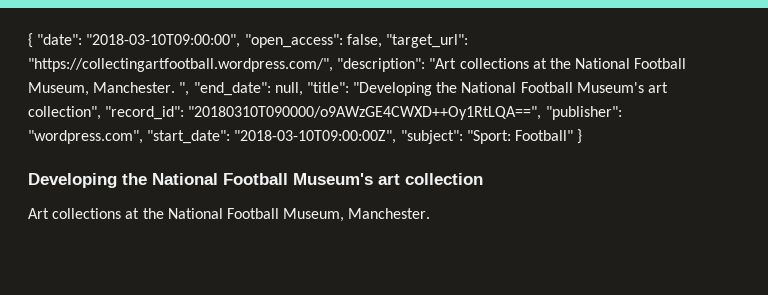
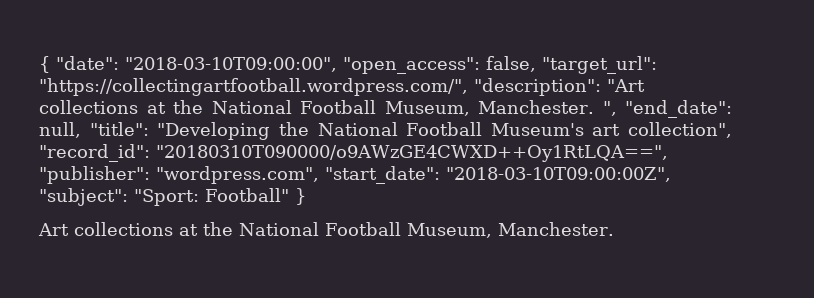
[28,173,483,188] // Developing the National Football Museum's art collection -> (306, 196) none

